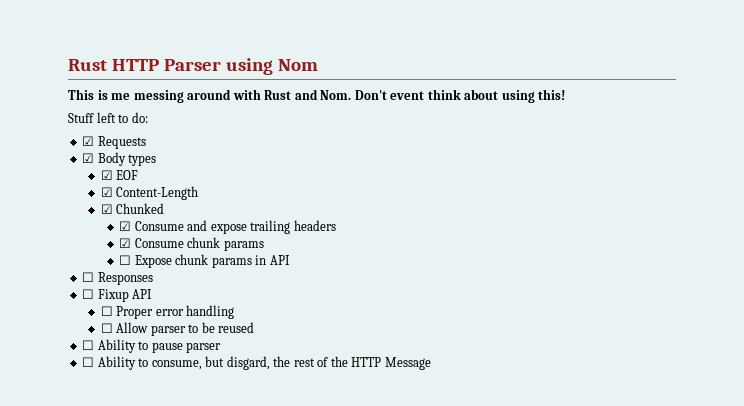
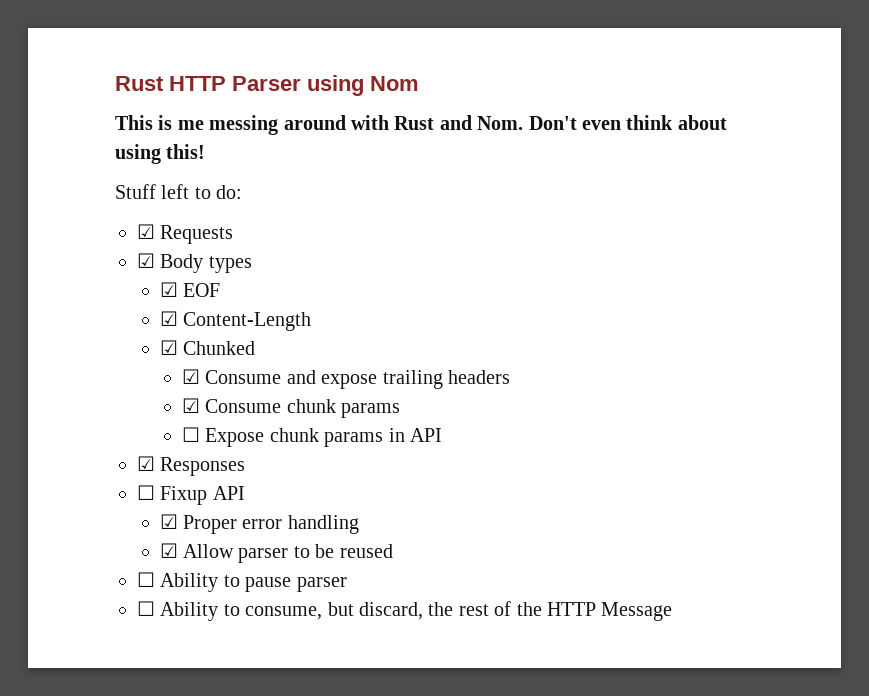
[390,91,425,100] event -> [581,120,621,130] even
[82,272,95,282] ☐ -> [137,456,155,471] ☑
[100,306,113,316] ☐ -> [159,514,178,529] ☑
[100,323,113,333] ☐ -> [159,543,178,558] ☑
[226,356,270,370] disgard, -> [359,602,423,620] discard,

